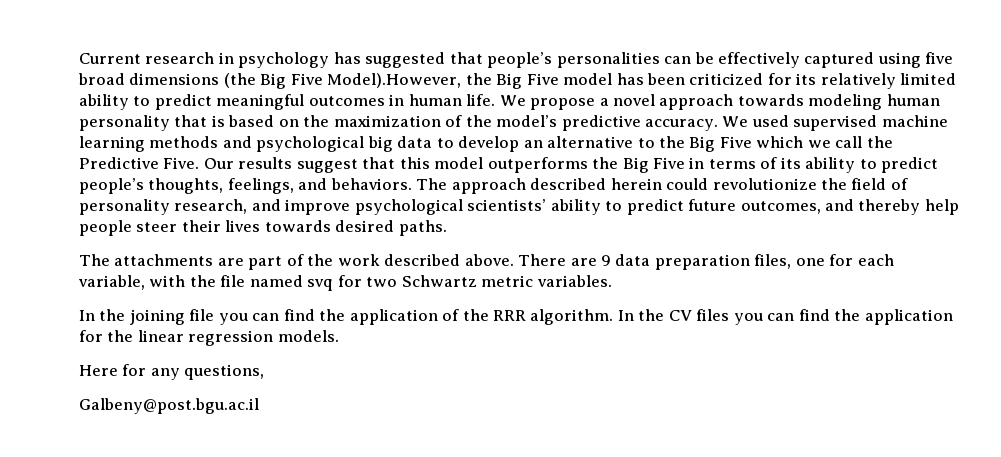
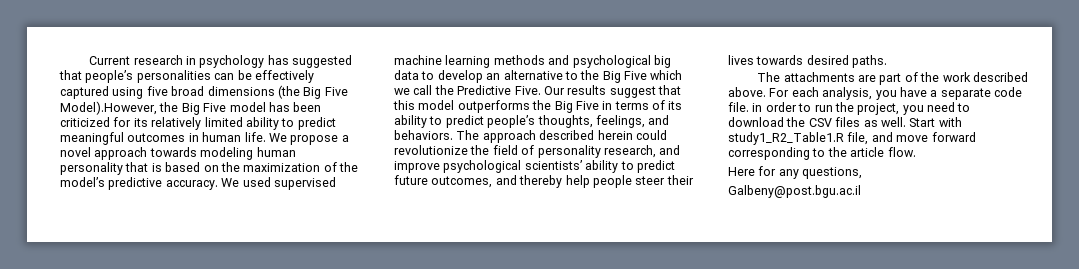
[518,254,894,270] [78,275,612,291] [79,309,953,325] [79,330,339,346] There are 9 data preparation files, one for each variable, with the file named svq for two Schwartz metric variables. // In the joining file you can find the application of the RRR algorithm. In the CV files you can find the application for the linear regression models. -> [769,87,1022,100] [728,102,971,115] [728,117,962,127] [728,132,976,145] [728,147,916,160] For each analysis, you have a separate code file. in order to run the project, you need to download the CSV files as well. Start with study1_R2_Table1.R file, and move forward corresponding to the article flow.

